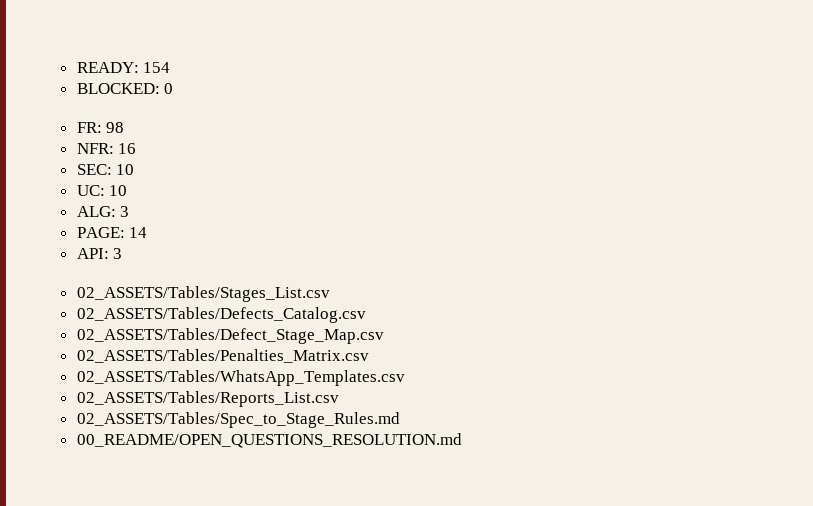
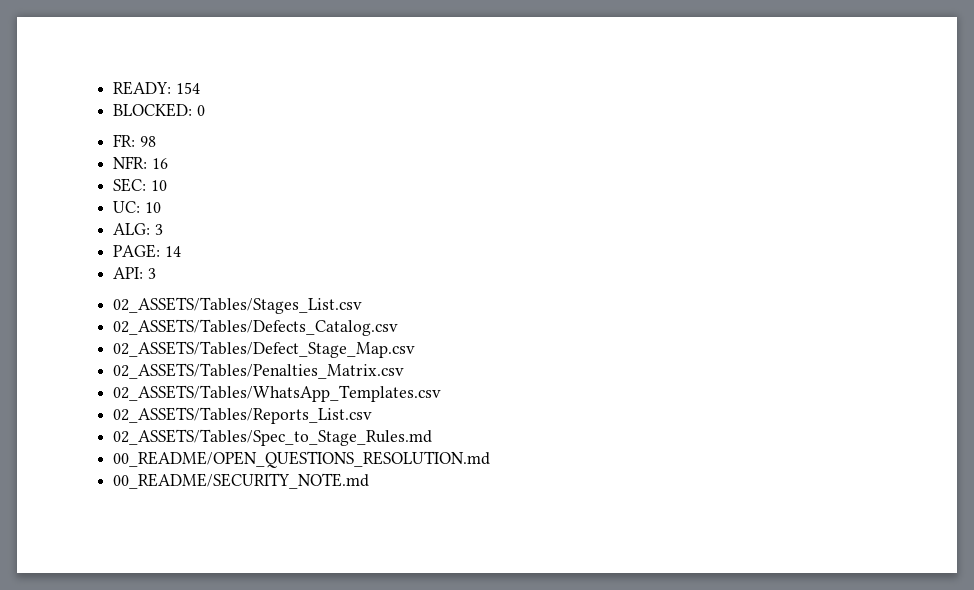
(462, 440) none -> [113,473,370,489] // 00_README/SECURITY_NOTE.md

